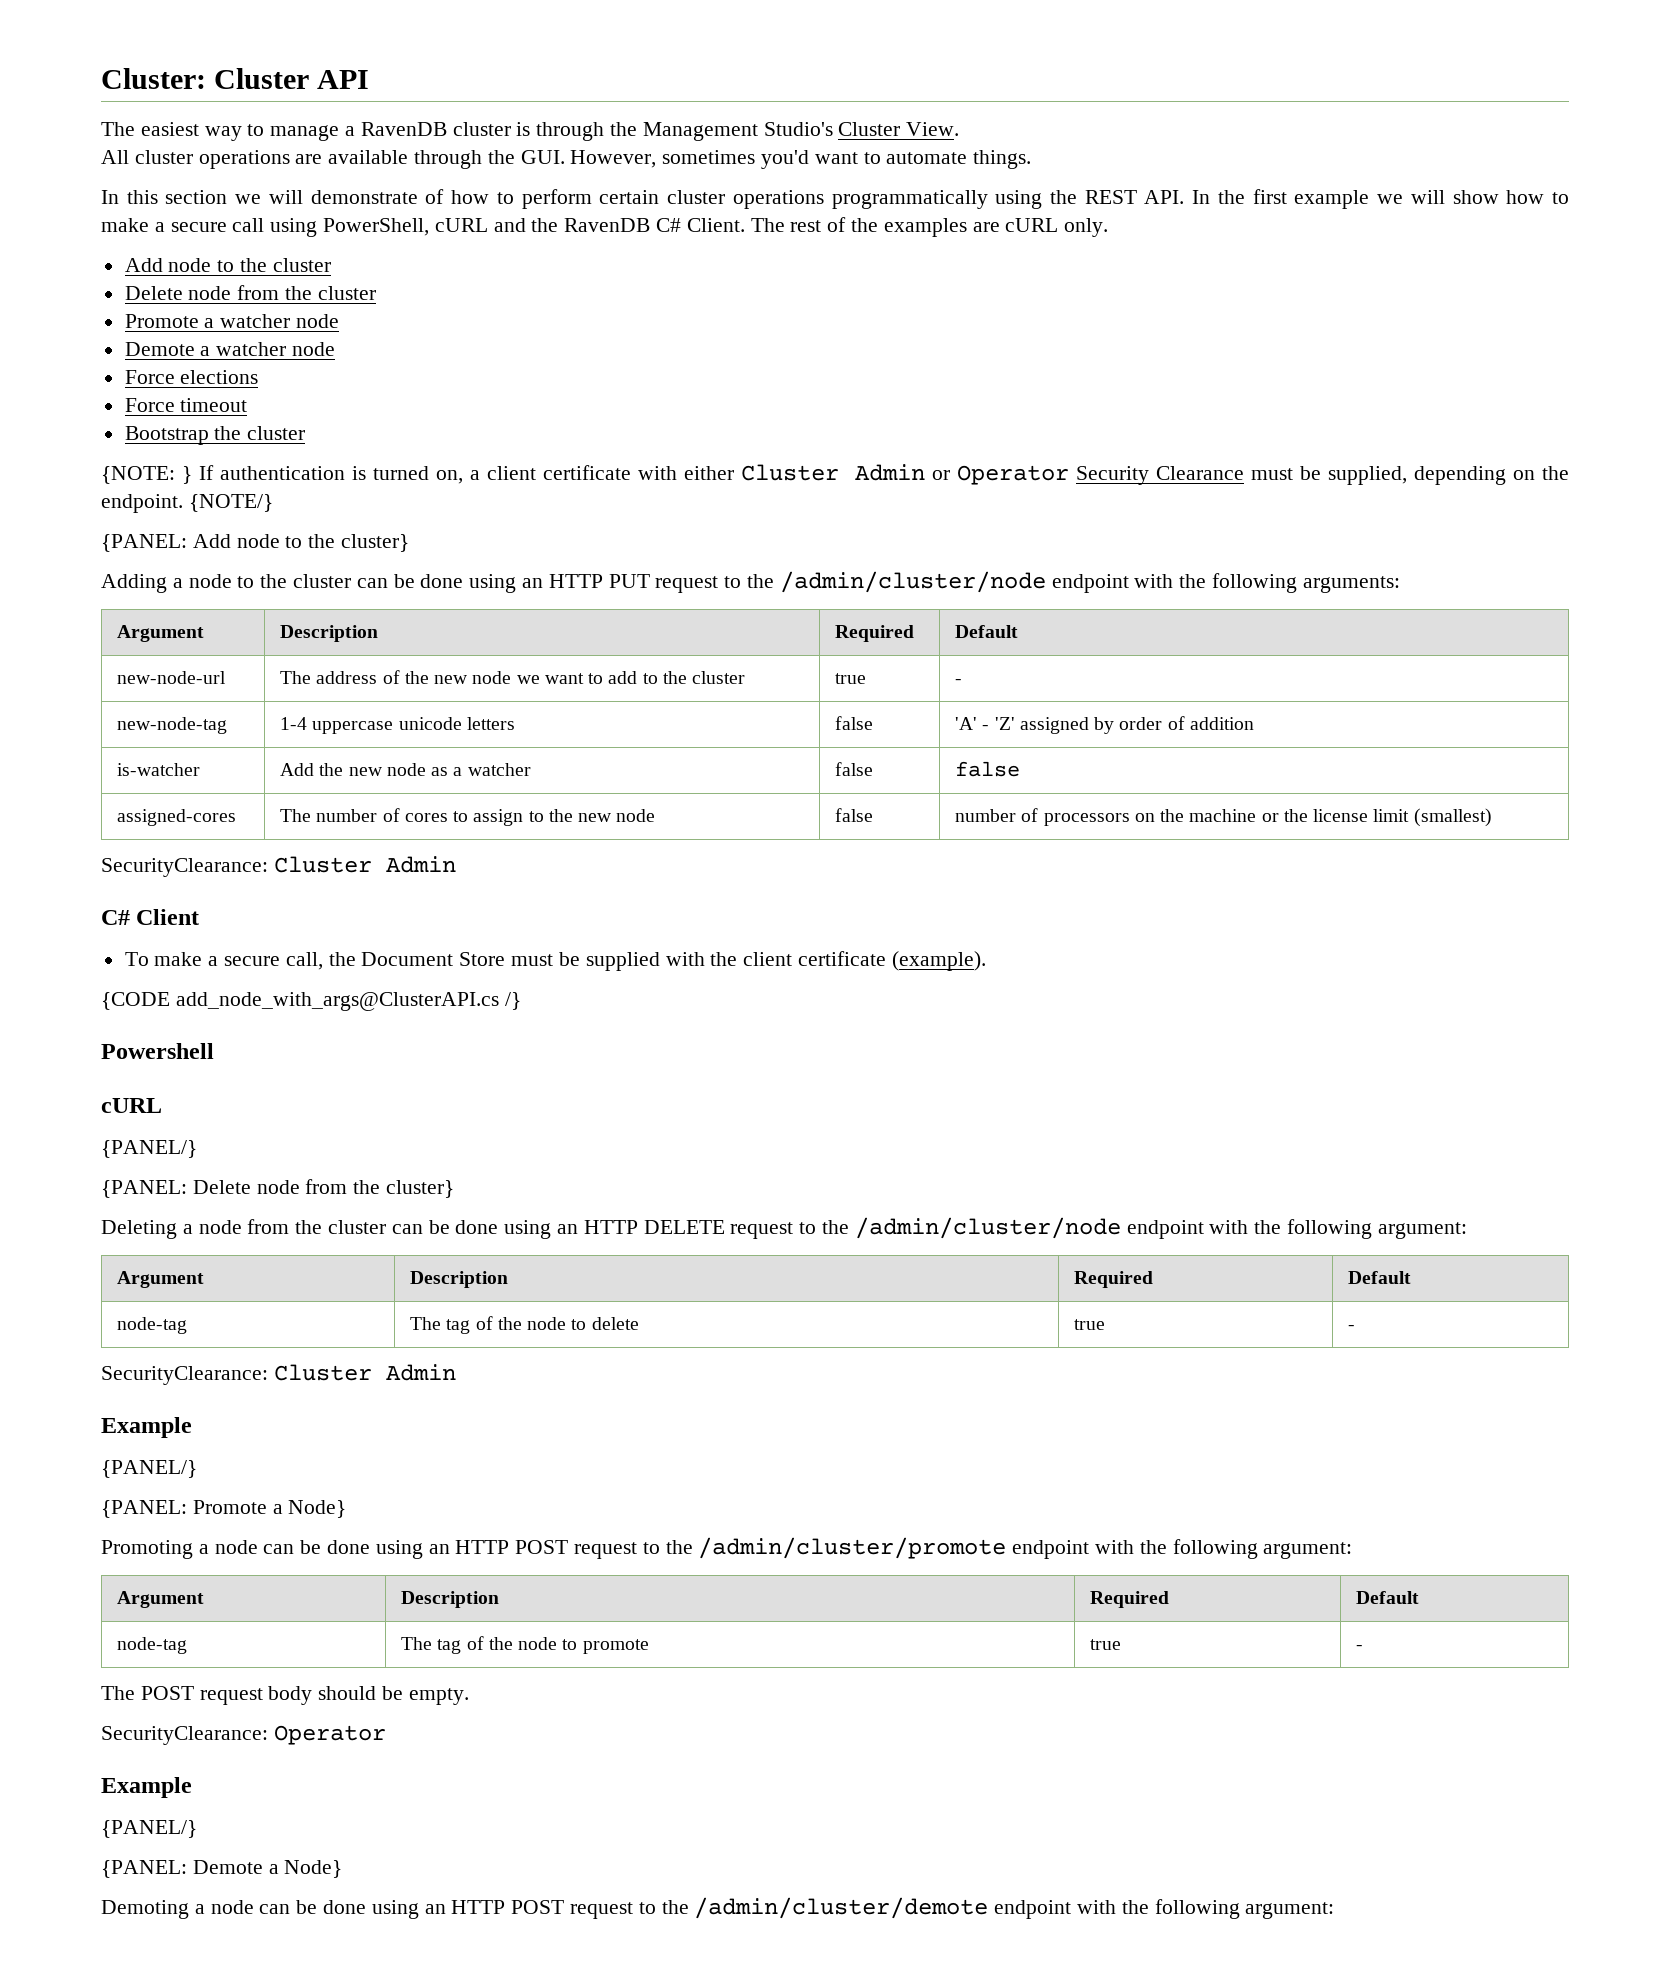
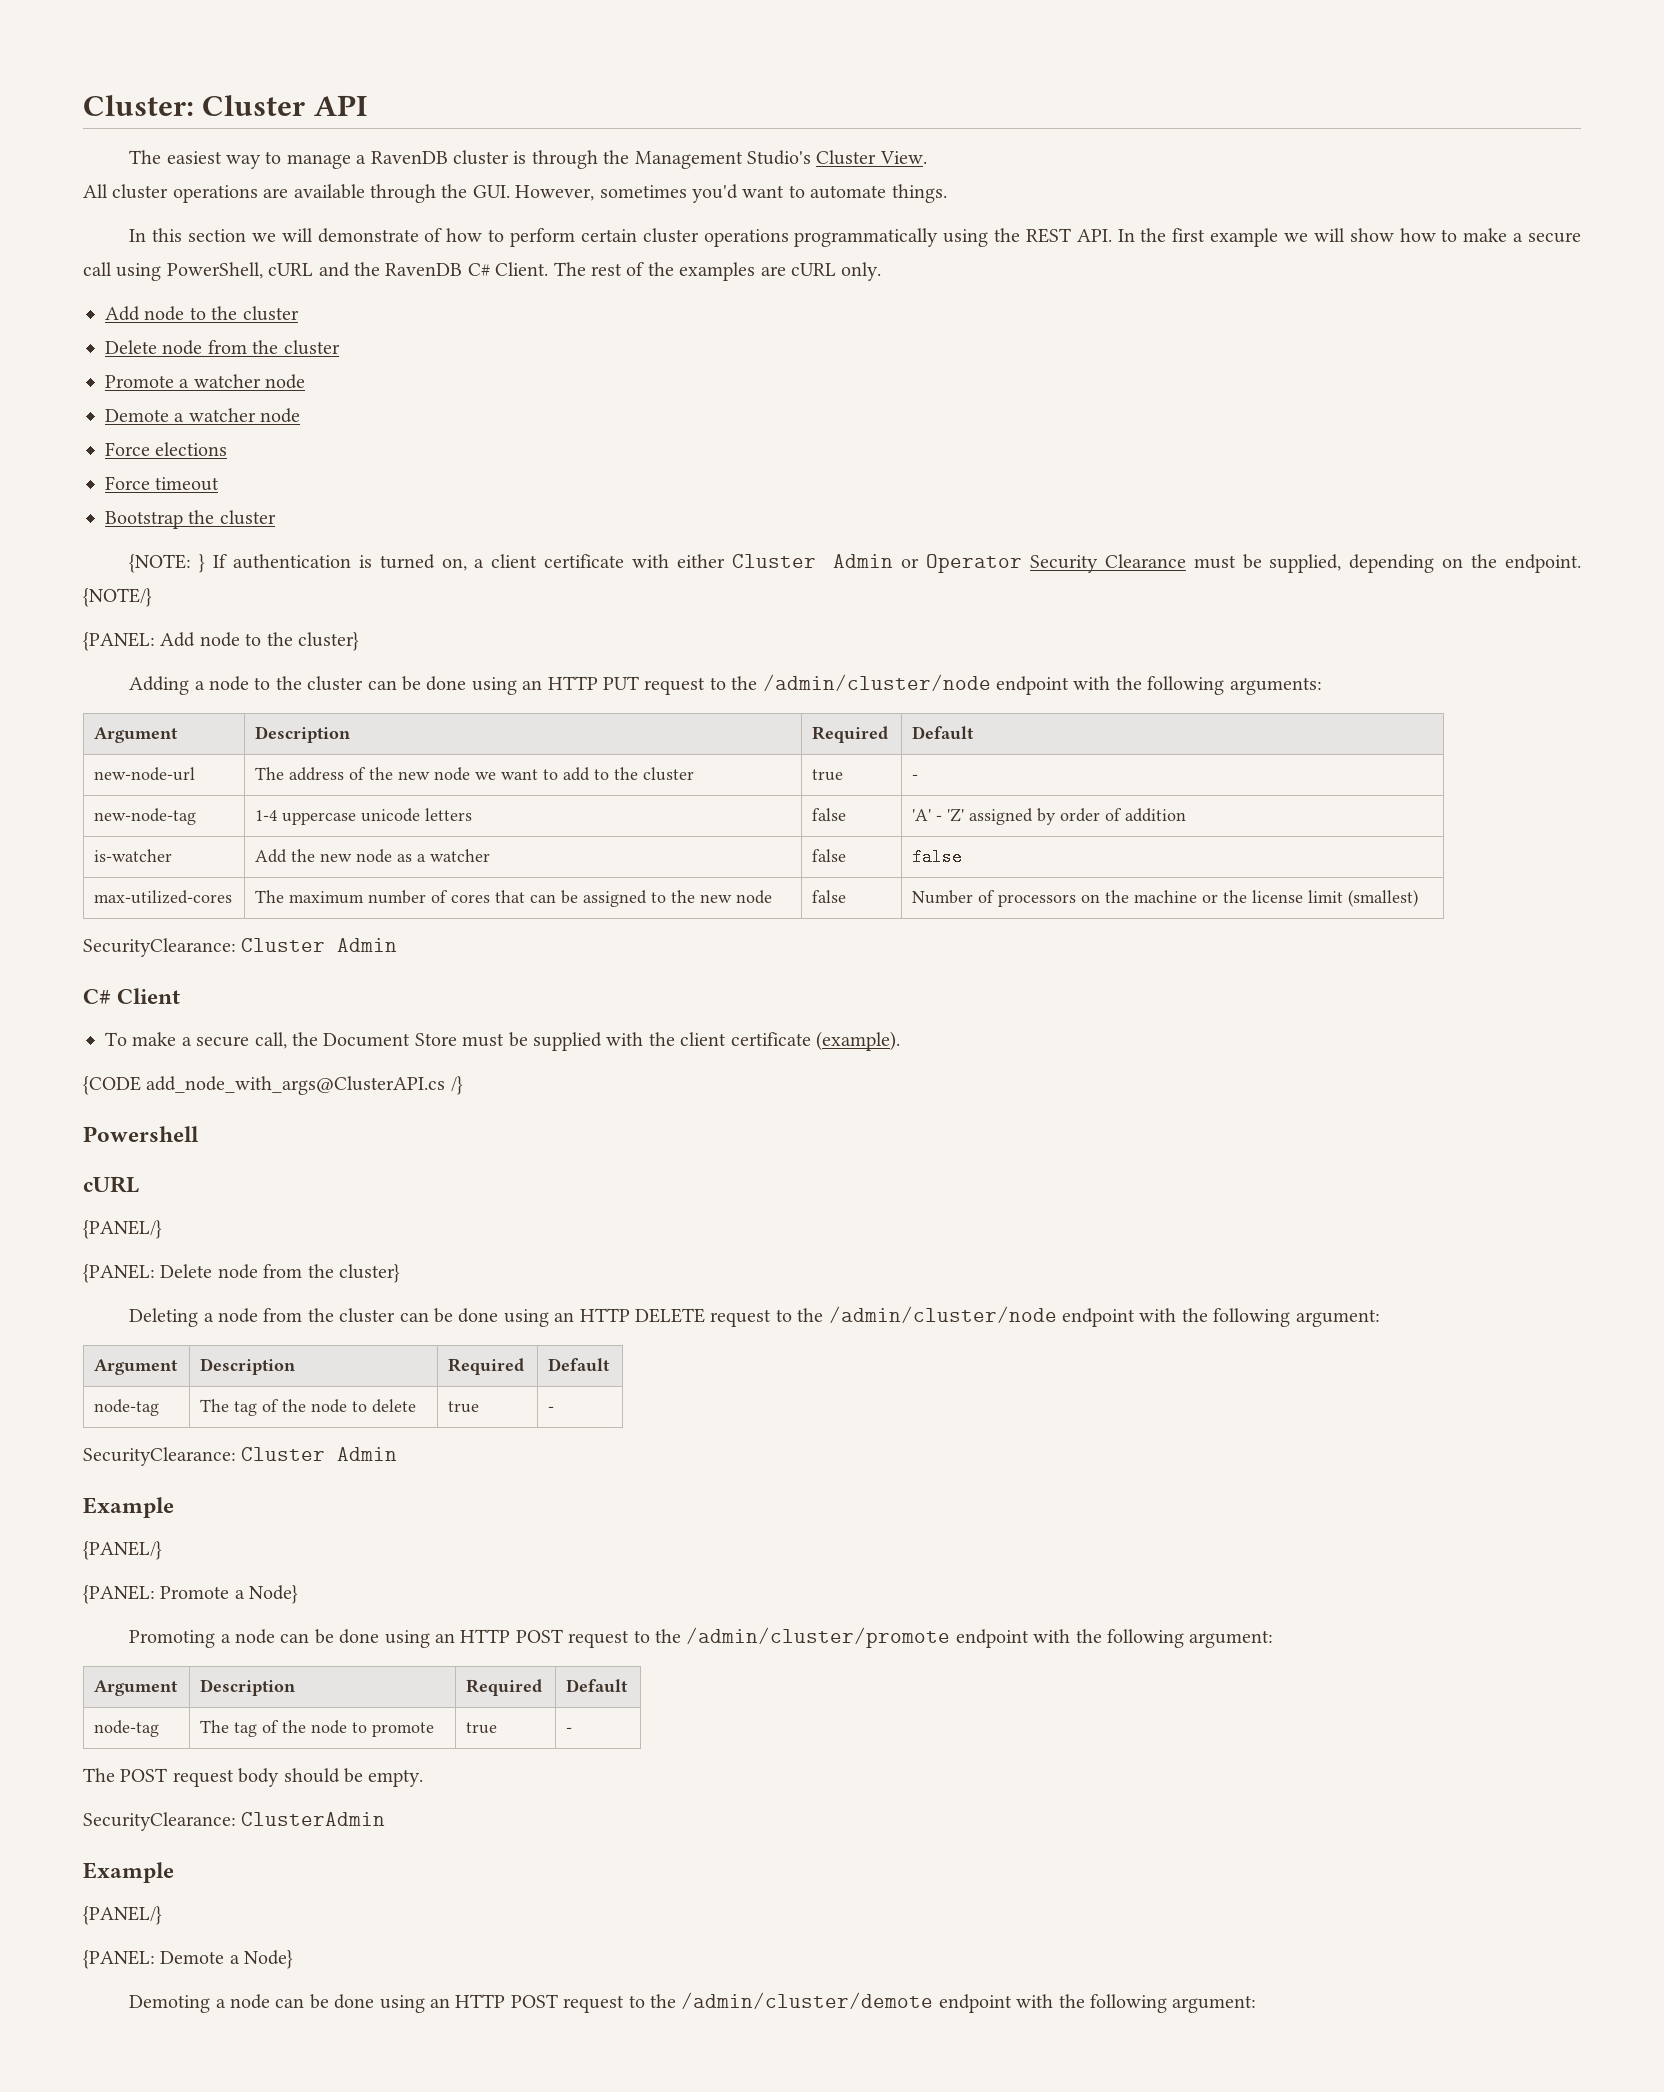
[117,809,237,826] [280,809,312,822] assigned-cores | The -> [94,890,233,904] [255,890,365,904] max-utilized-cores | The maximum
[453,809,524,826] to assign -> [495,890,648,907] that can be assigned
[955,809,1017,822] number -> [912,890,974,904] Number
[273,1725,386,1745] Operator -> [241,1812,386,1826] ClusterAdmin

